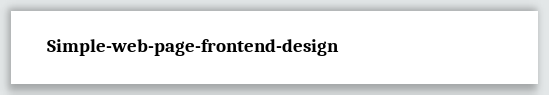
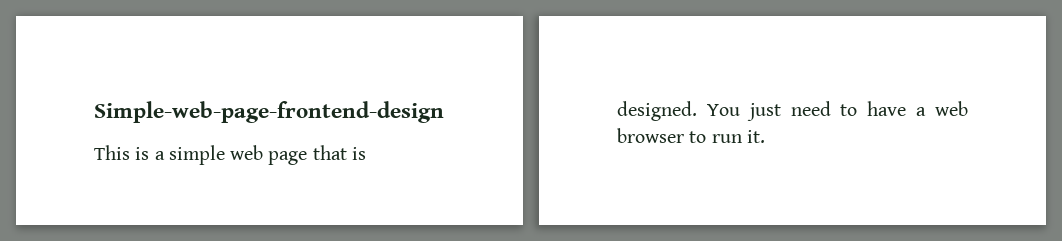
(339, 47) none -> [94,145,366,165] [617,101,968,121] [617,128,765,143] // This is a simple web page that is designed. You just need to have a web browser to run it.

